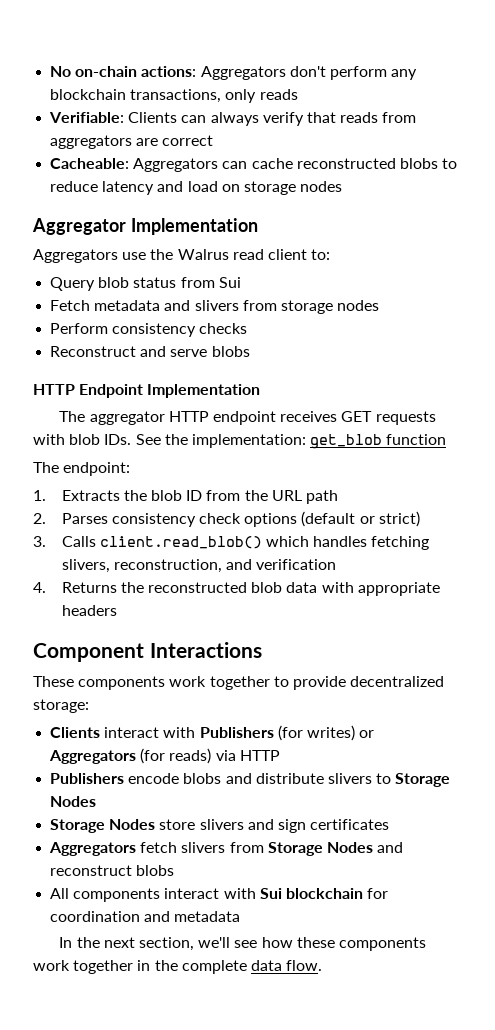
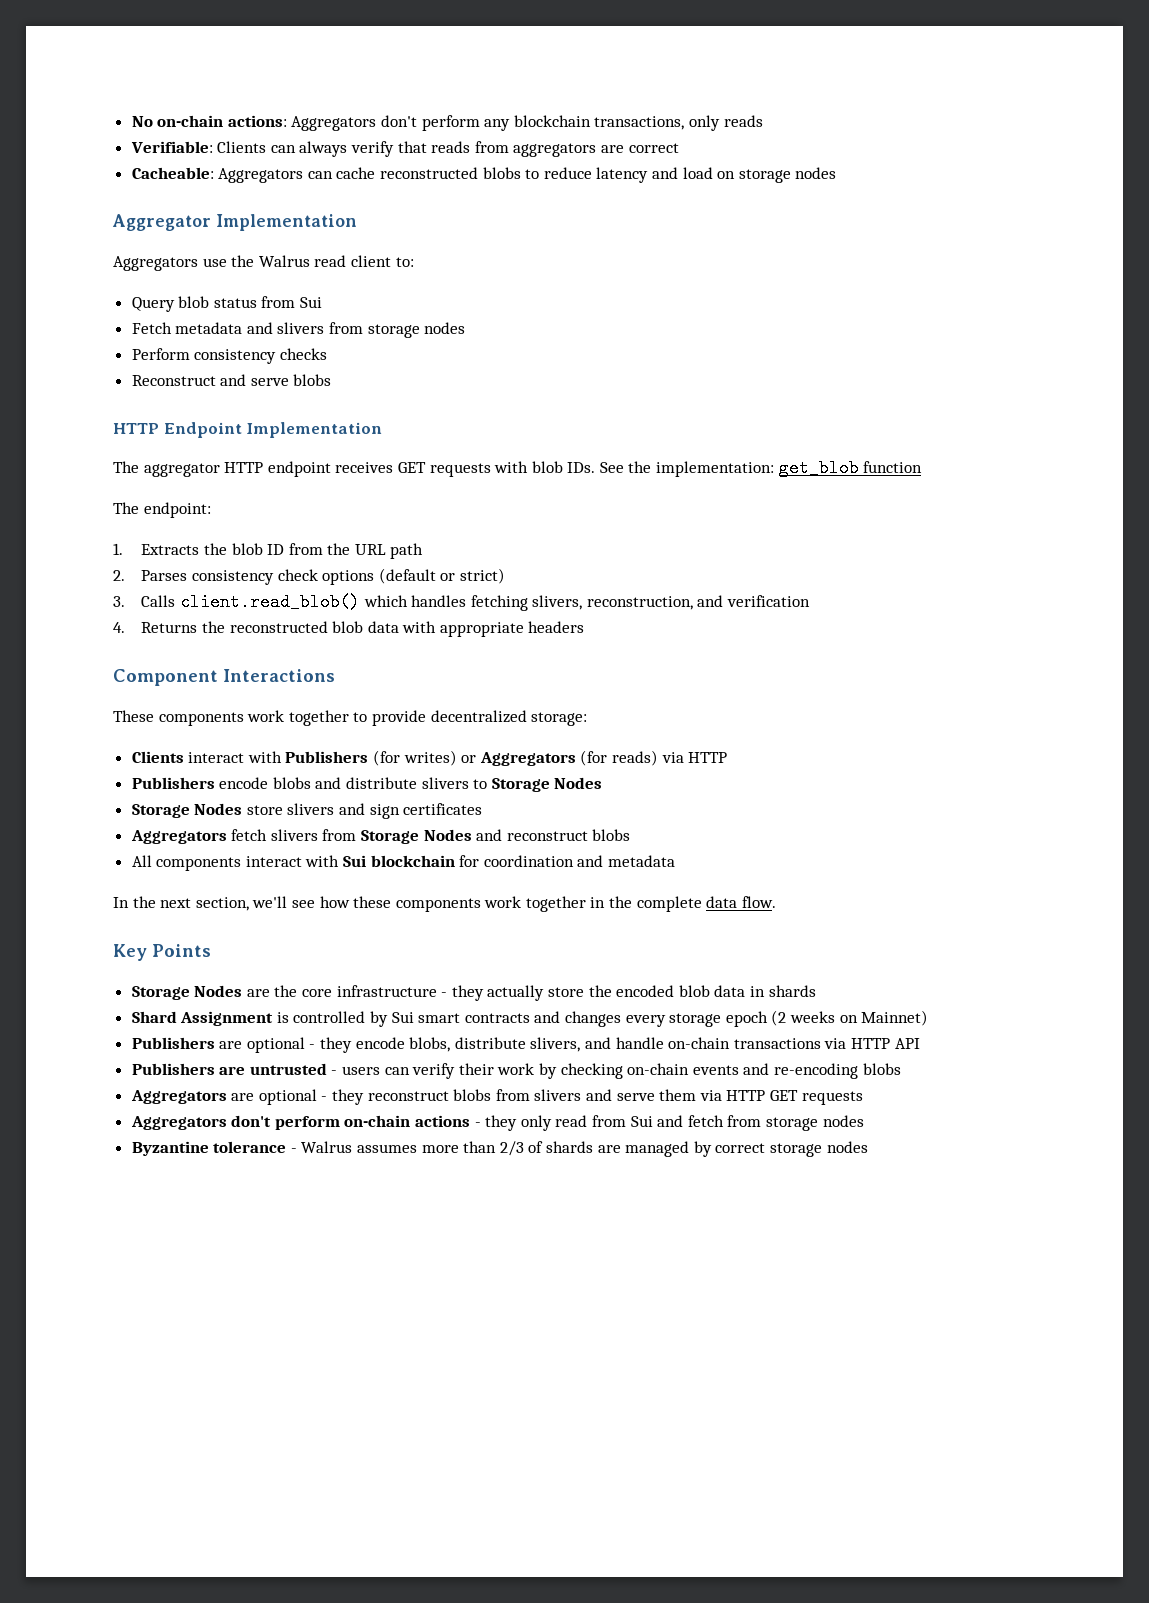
(323, 965) none -> [113,944,211,961] [131,985,816,1001] [131,1010,929,1027] [131,1037,920,1053] [131,1063,901,1079] [130,1089,863,1105] [130,1115,864,1131] [131,1141,868,1157] // Key Points // Storage Nodes are the core infrastructure - they actually store the encoded blob data in shards // Shard Assignment is controlled by Sui smart contracts and changes every storage epoch (2 weeks on Mainnet) // Publishers are optional - they encode blobs, distribute slivers, and handle on-chain transactions via HTTP API // Publishers are untrusted - users can verify their work by checking on-chain events and re-encoding blobs // Aggregators are optional - they reconstruct blobs from slivers and serve them via HTTP GET requests // Aggregators don't perform on-chain actions - they only read from Sui and fetch from storage nodes // Byzantine tolerance - Walrus assumes more than 2/3 of shards are managed by correct storage nodes

